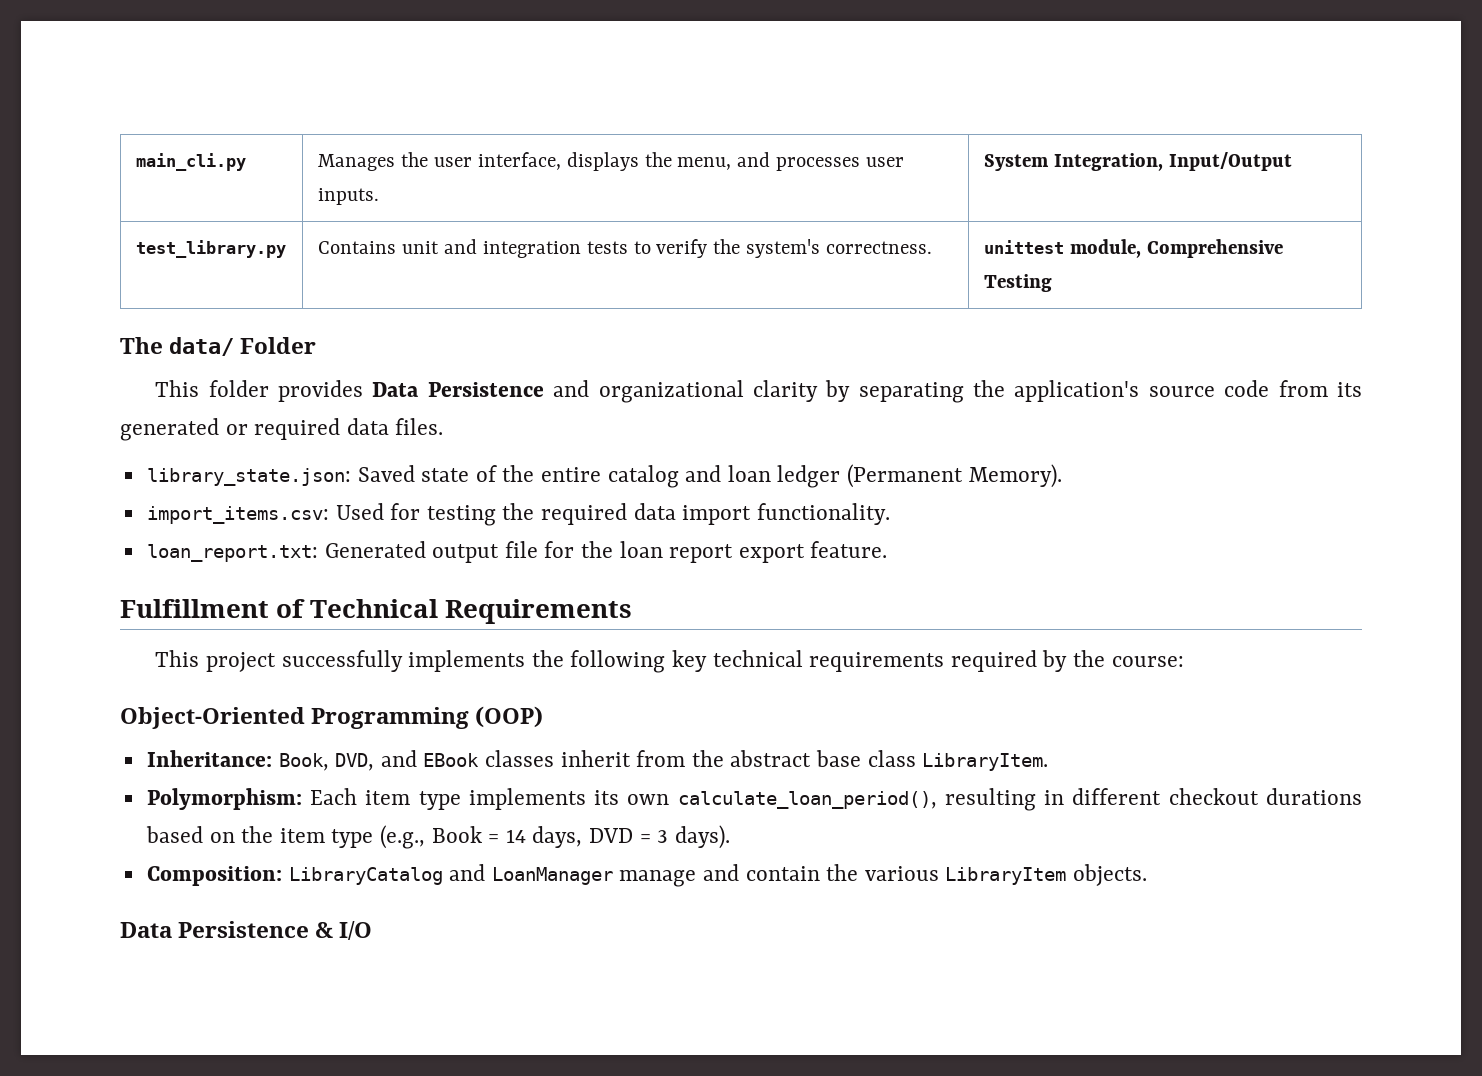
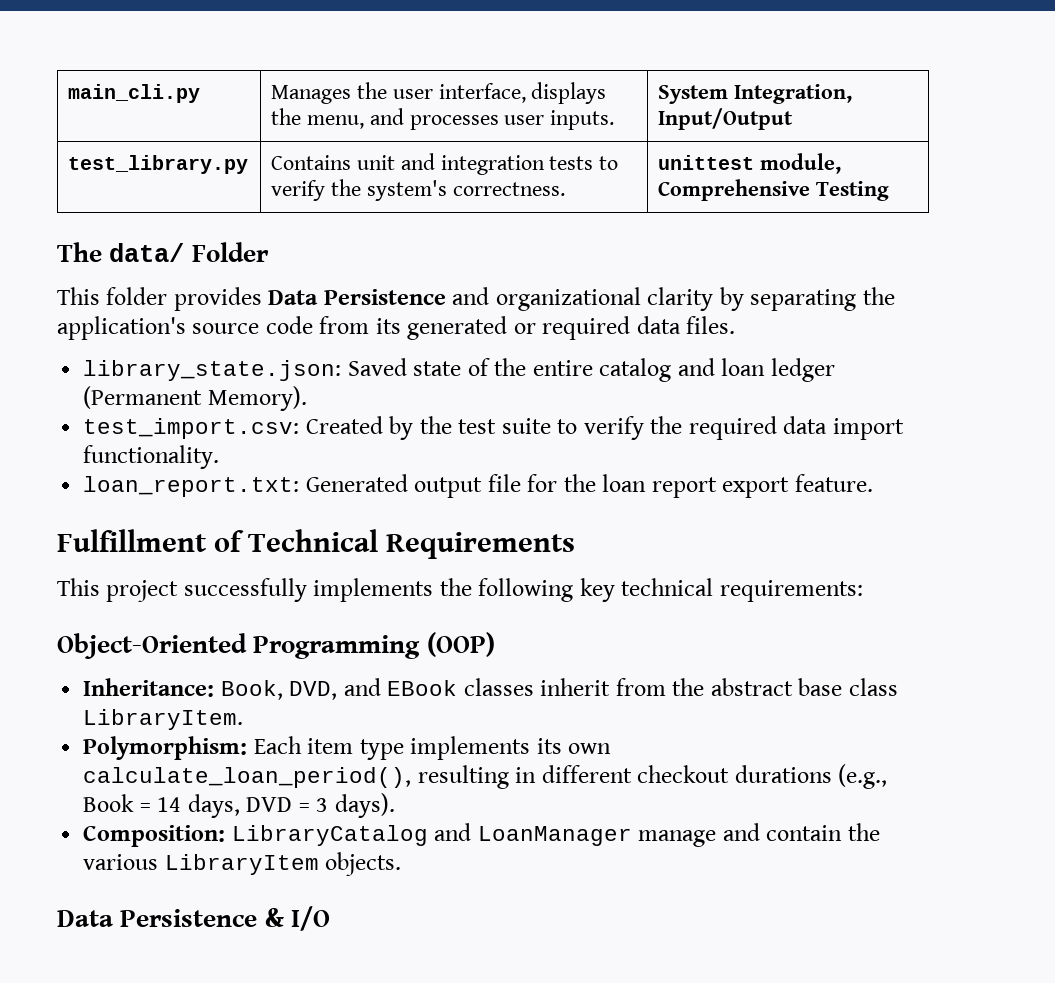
[146,503,496,526] import_items.csv: Used for testing -> [83,416,644,440] test_import.csv: Created by the test suite to verify
[809,650,1184,672] requirements required by the course: -> [719,580,863,602] requirements:
[145,826,374,848] based on the item type -> (832, 774) none

